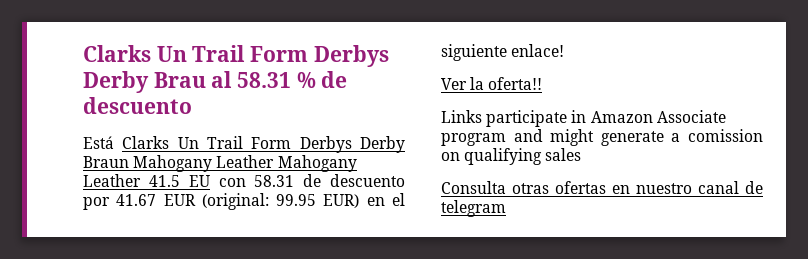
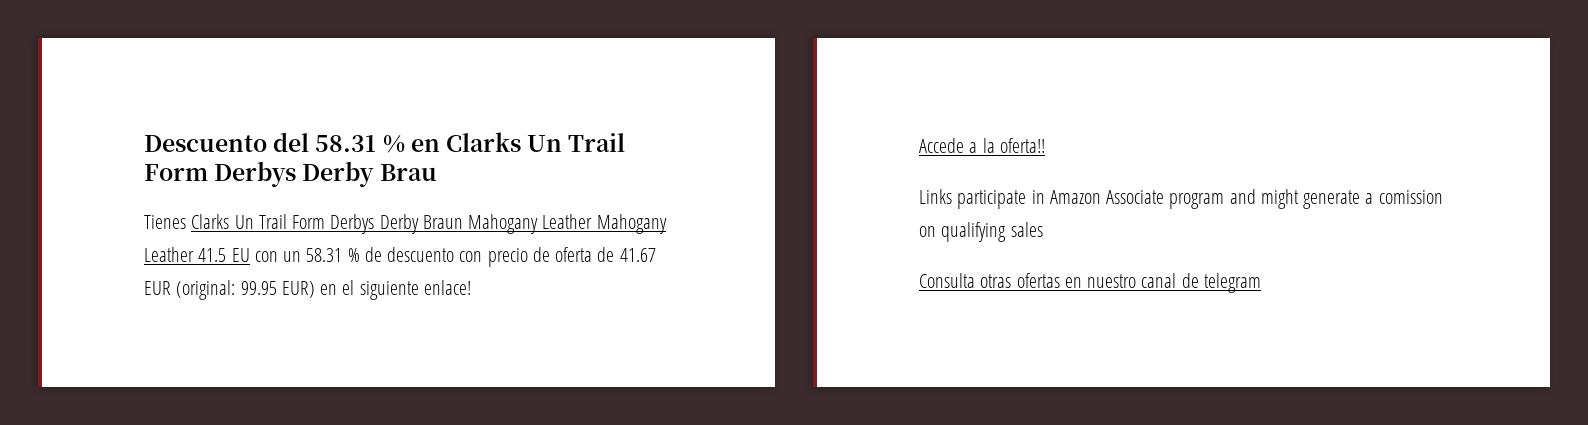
(83, 53) none -> [144,132,440,153] Descuento del 58.31 % en
[211,71,348,88] [83,97,192,114] [83,136,114,149] al 58.31 % de descuento // Está -> [144,215,186,229] // Tienes
[254,174,405,187] [83,197,110,210] 58.31 de descuento por -> [283,247,615,267] un 58.31 % de descuento con precio de oferta de
[441,78,467,90] Ver -> [919,138,978,153] Accede a

